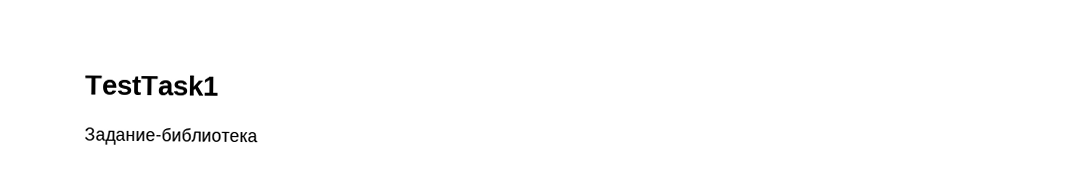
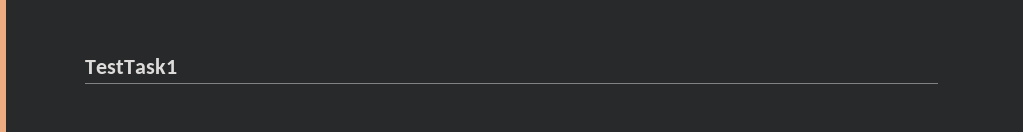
[84,126,258,147] // Задание-библиотека -> (177, 66) none

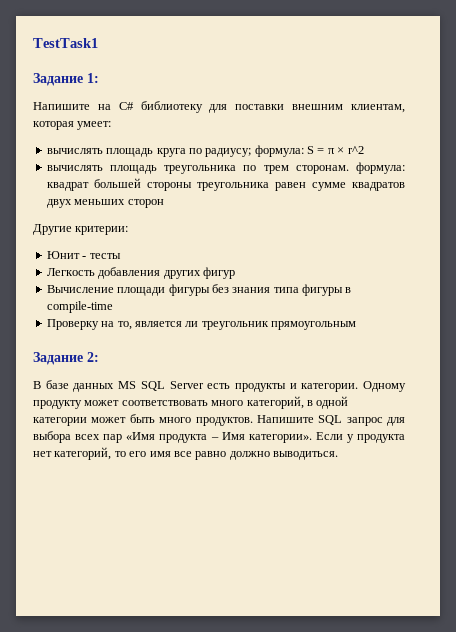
(177, 66) none -> [33,73,99,86] [33,101,405,113] [33,121,112,130] [46,145,364,157] [46,162,405,174] [46,178,405,191] [46,199,164,208] [33,224,129,235] [46,251,121,259] [46,267,235,279] [46,284,352,296] [46,301,113,313] [46,319,356,330] [33,352,99,365] [33,380,406,392] [33,396,349,409] [33,414,405,426] [33,431,405,443] [33,447,338,460] // Задание 1: // Напишите на C# библиотеку для поставки внешним клиентам, которая умеет: // вычислять площадь круга по радиусу; формула: S = π × r^2 // вычислять площадь треугольника по трем сторонам. формула: квадрат большей стороны треугольника равен сумме квадратов двух меньших сторон // Другие критерии: // Юнит - тесты // Легкость добавления других фигур // Вычисление площади фигуры без знания типа фигуры в compile-time // Проверку на то, является ли треугольник прямоугольным // Задание 2: // В базе данных MS SQL Server есть продукты и категории. Одному продукту может соответствовать много категорий, в одной категории может быть много продуктов. Напишите SQL запрос для выбора всех пар «Имя продукта – Имя категории». Если у продукта нет категорий, то его имя все равно должно выводиться.

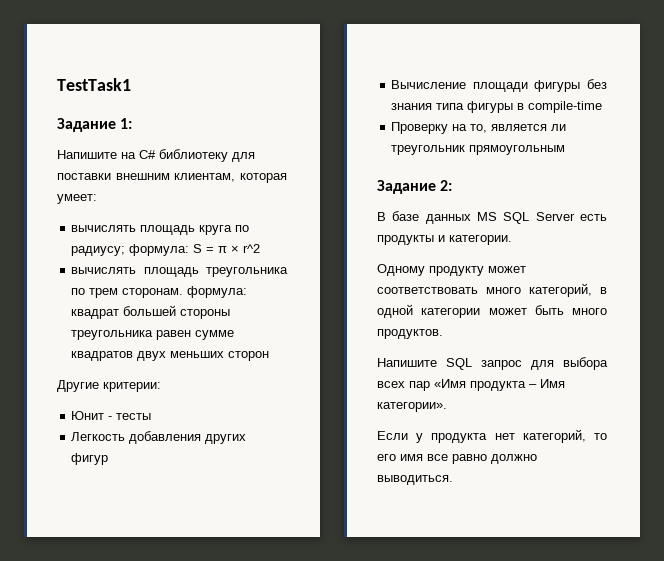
(359, 387) none -> (512, 240) //
(253, 421) none -> (443, 334) //
(312, 438) none -> (447, 407) //

